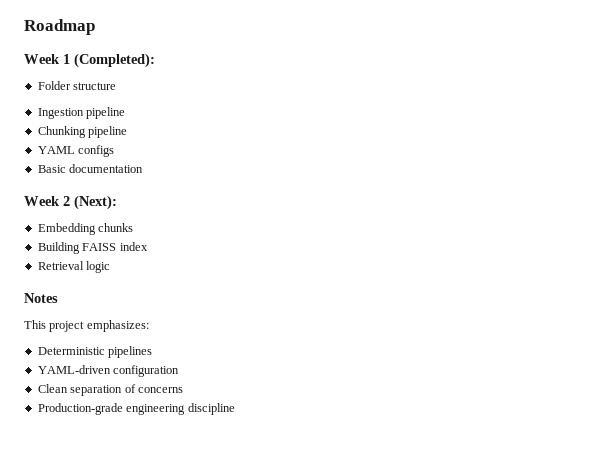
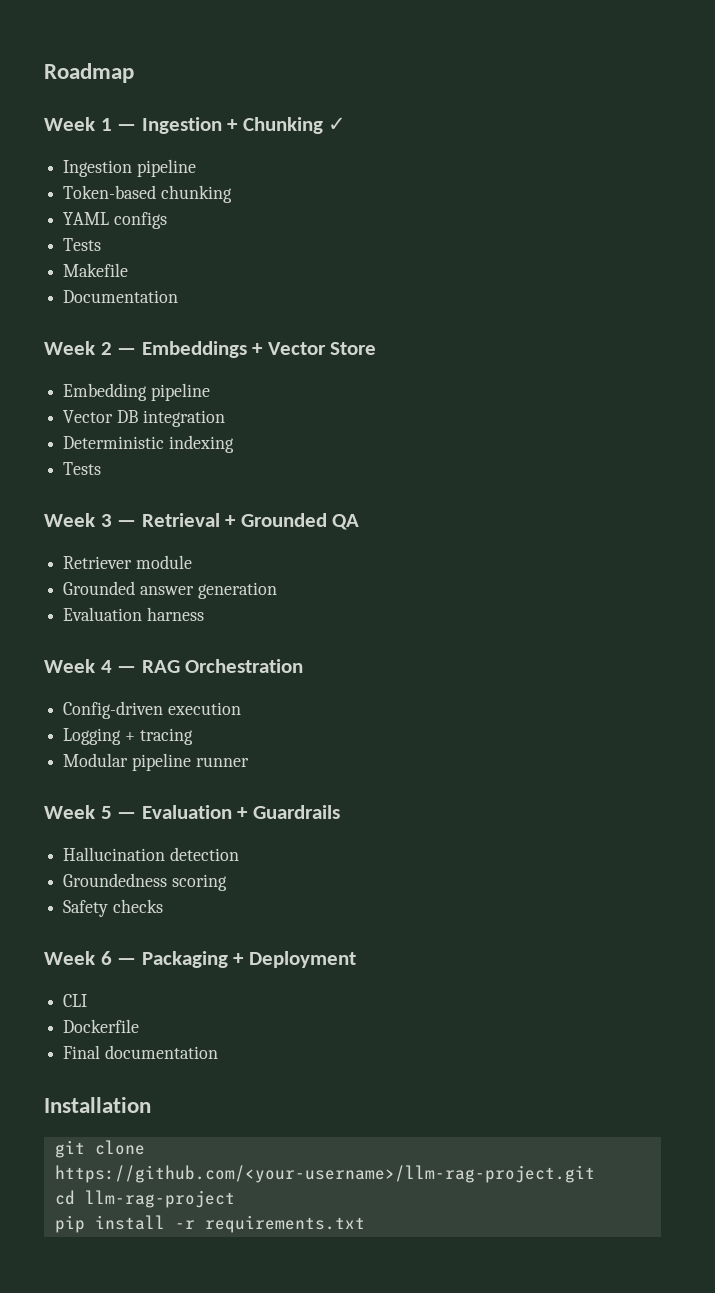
[74,53,155,68] [37,81,117,90] (Completed): // Folder structure -> [117,117,347,134] — Ingestion + Chunking ✓
[37,126,128,138] Chunking pipeline -> [63,185,232,203] Token-based chunking
[37,164,144,173] Basic documentation -> [63,238,102,251] [63,263,129,277] [63,290,179,303] Tests // Makefile // Documentation
[74,195,117,210] [37,223,134,235] [37,242,148,254] [37,261,111,273] [24,293,58,303] [24,320,149,332] [37,346,153,358] [37,365,180,377] [37,384,183,396] [37,403,235,415] (Next): // Embedding chunks // Building FAISS index // Retrieval logic // Notes // This project emphasizes: // Deterministic pipelines // YAML-driven configuration // Clean separation of concerns // Production-grade engineering discipline -> [117,341,377,358] [63,383,210,401] [63,410,225,427] [63,435,234,453] [63,462,102,475] [44,513,360,530] [63,555,192,569] [63,581,277,599] [63,607,204,621] [44,659,304,673] [63,701,241,719] [63,728,193,745] [63,753,249,771] [44,805,340,819] [63,847,239,861] [63,873,227,891] [63,899,163,917] [44,951,356,968] [63,994,88,1007] [63,1019,140,1033] [63,1045,218,1059] [44,1097,151,1113] [54,1140,145,1158] [54,1165,595,1183] [54,1190,235,1208] [54,1215,365,1233] — Embeddings + Vector Store // Embedding pipeline // Vector DB integration // Deterministic indexing // Tests // Week 3 — Retrieval + Grounded QA // Retriever module // Grounded answer generation // Evaluation harness // Week 4 — RAG Orchestration // Config-driven execution // Logging + tracing // Modular pipeline runner // Week 5 — Evaluation + Guardrails // Hallucination detection // Groundedness scoring // Safety checks // Week 6 — Packaging + Deployment // CLI // Dockerfile // Final documentation // Installation // git clone https://github.com/<your-username>/llm-rag-project.git // cd llm-rag-project // pip install -r requirements.txt

